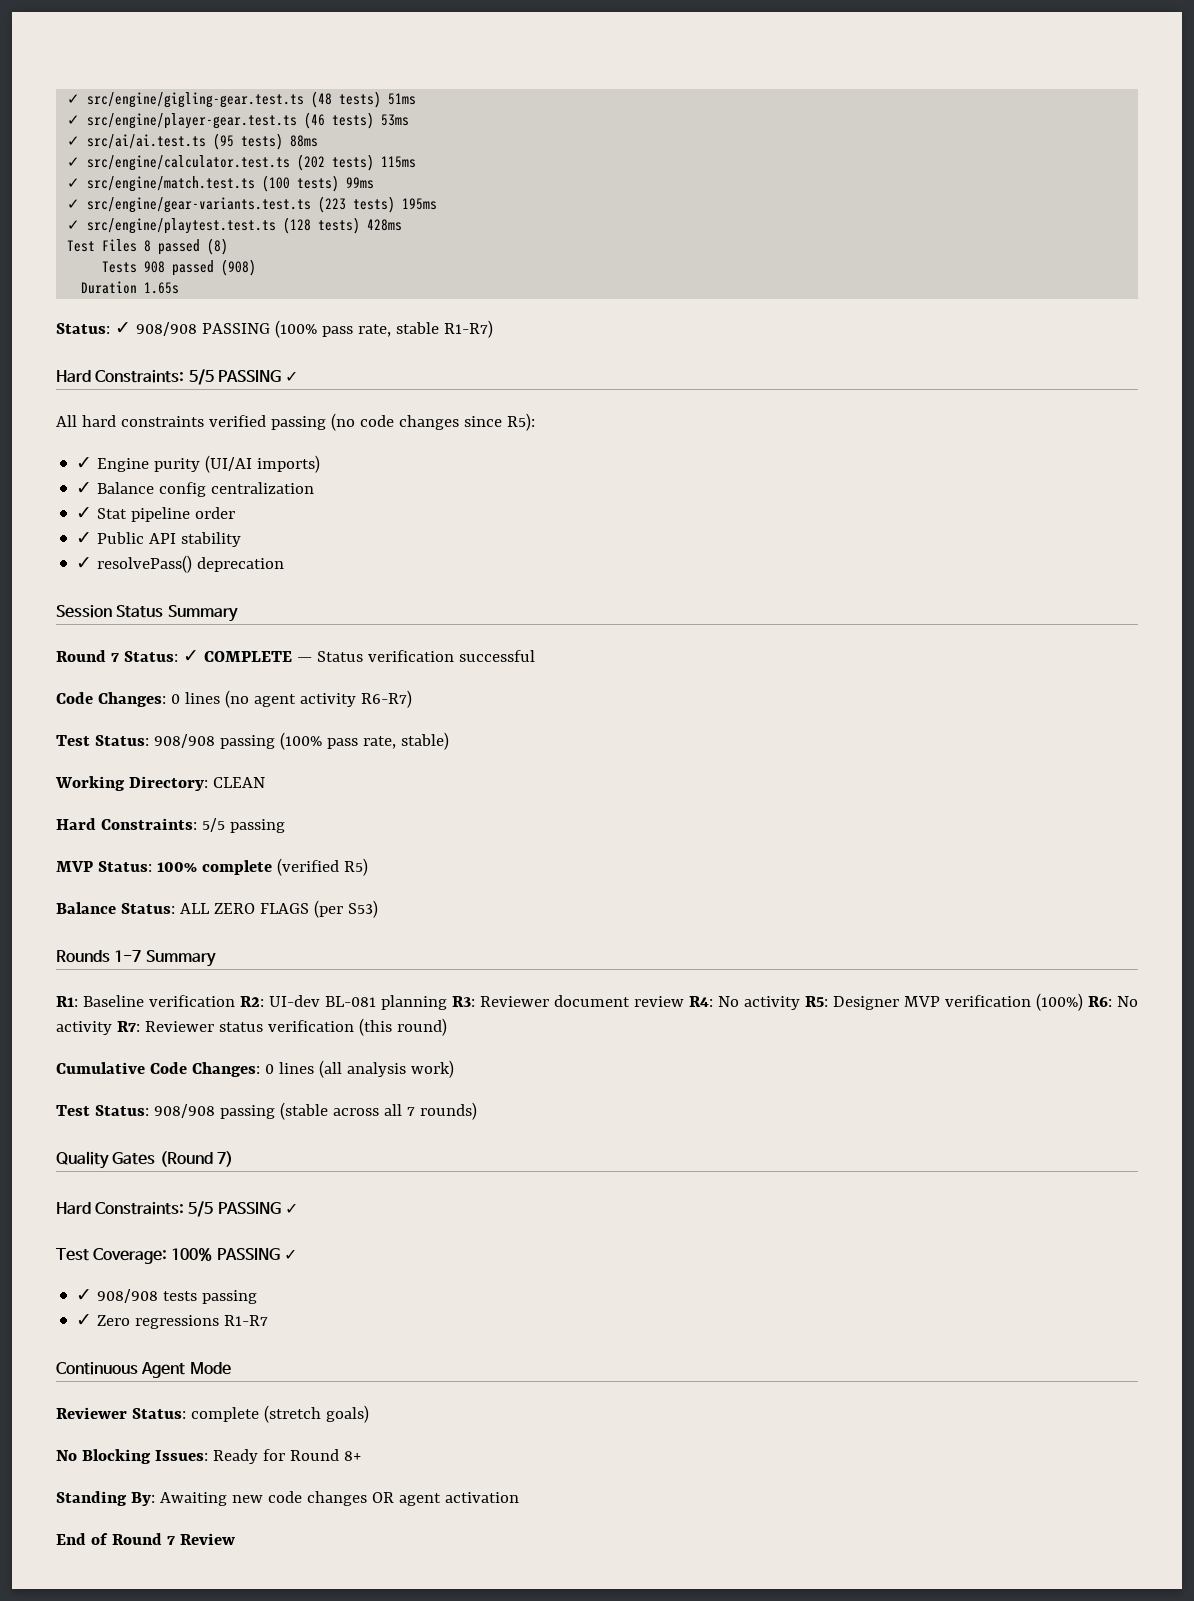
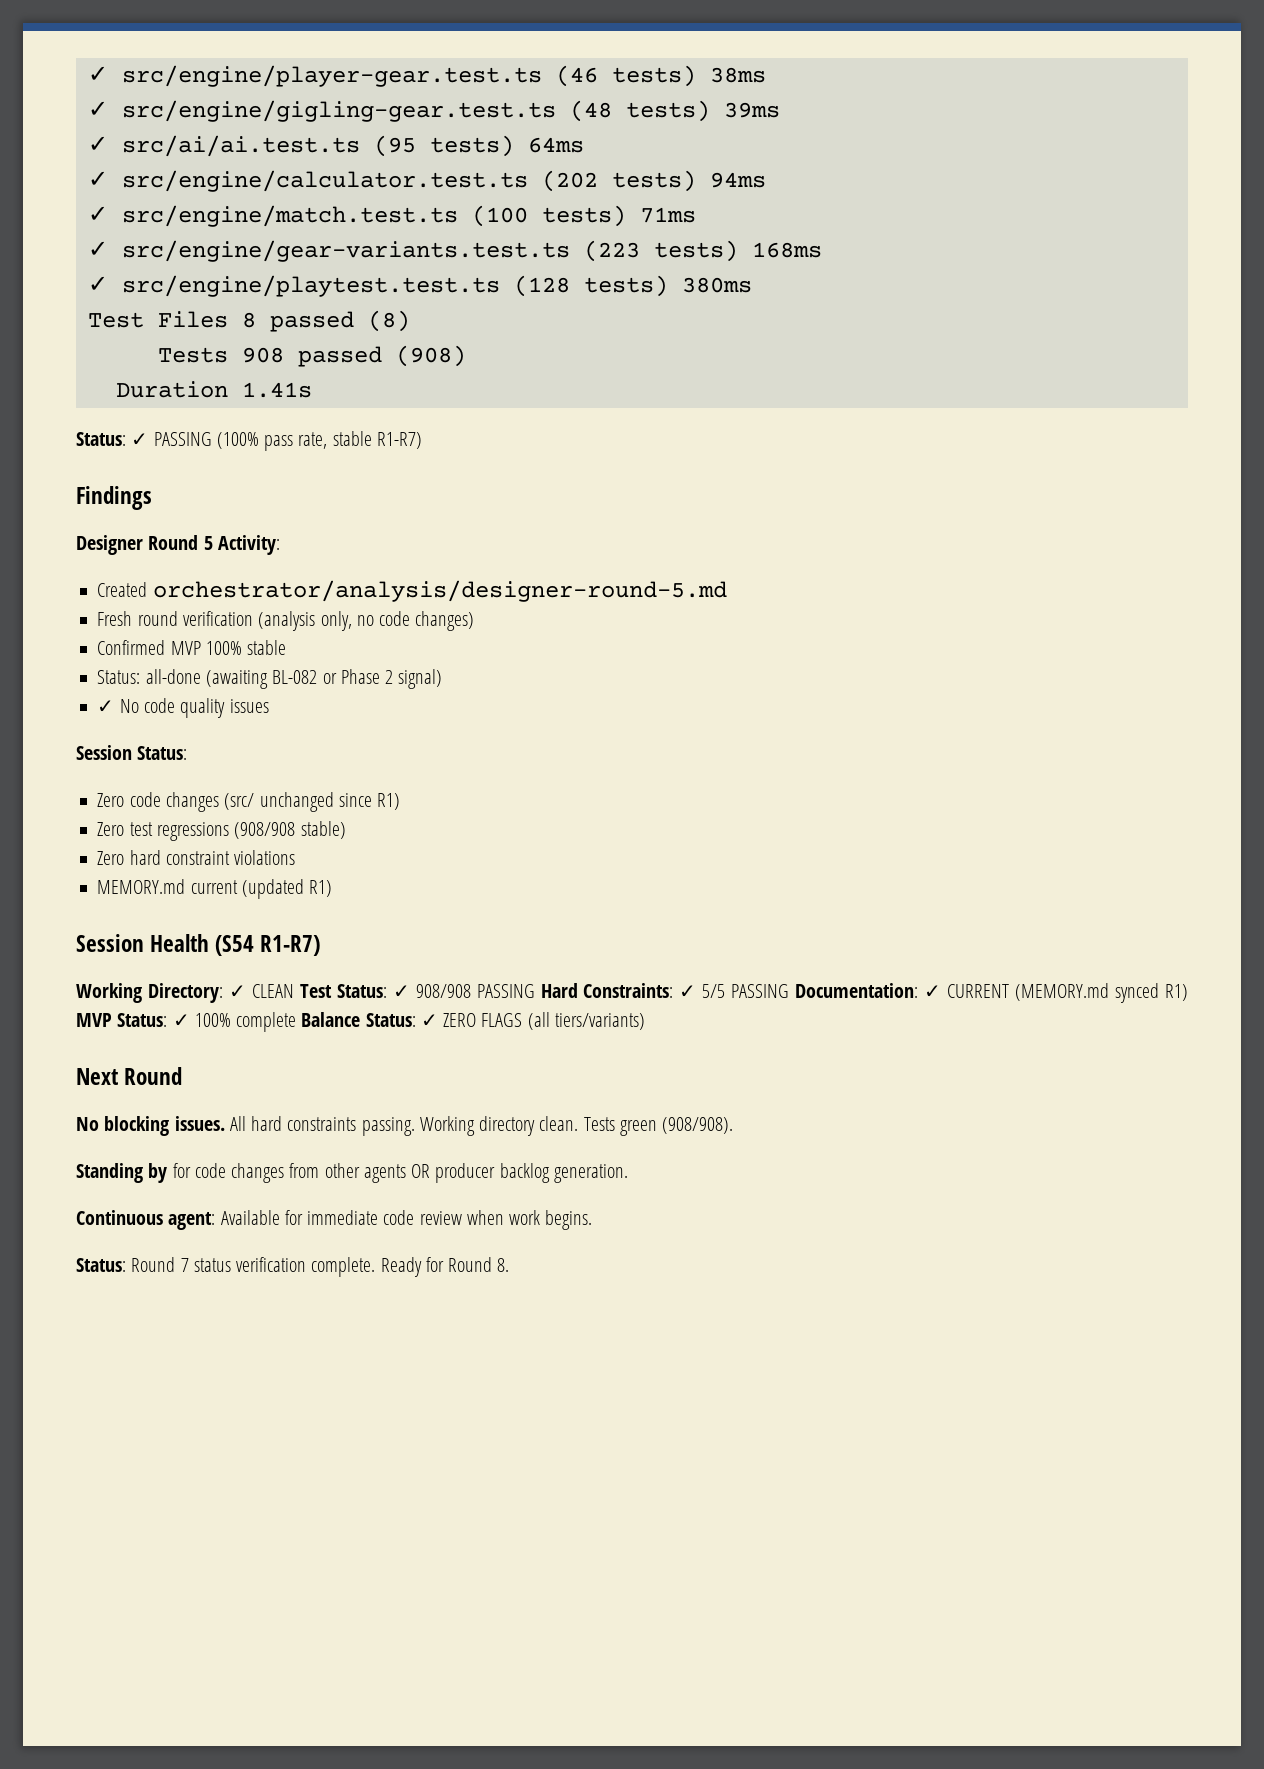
[67,91,417,108] [67,112,410,129] ✓ src/engine/gigling-gear.test.ts (48 tests) 51ms // ✓ src/engine/player-gear.test.ts (46 tests) 53ms -> [87,65,766,87] [87,100,780,122] ✓ src/engine/player-gear.test.ts (46 tests) 38ms // ✓ src/engine/gigling-gear.test.ts (48 tests) 39ms
[290,135,319,147] 88ms -> [527,137,584,153] 64ms
[381,156,417,168] 115ms -> [709,172,766,188] 94ms
[346,177,375,189] 99ms -> [639,207,696,223] 71ms
[402,198,438,210] 195ms -> [751,242,822,258] 168ms
[367,219,403,231] 428ms -> [681,277,752,293] 380ms
[144,282,180,294] [56,322,197,336] 1.65s // Status: ✓ 908/908 -> [241,382,312,398] [76,432,149,446] 1.41s // Status: ✓
[56,369,299,385] [56,413,535,431] [76,455,321,473] [76,482,315,497] [76,507,236,522] [76,532,242,547] [76,555,285,573] [56,605,238,622] [56,650,535,662] [56,690,412,708] [56,732,449,750] [55,776,265,791] [56,818,285,833] [56,858,368,876] [56,900,378,918] [56,950,216,967] [56,993,1138,1011] [56,1018,447,1036] [56,1060,454,1078] [56,1102,477,1120] [56,1151,233,1169] [56,1201,298,1217] [56,1248,297,1264] [76,1289,258,1304] [76,1314,269,1329] [56,1362,231,1378] [56,1405,369,1423] [56,1449,361,1464] [56,1491,519,1506] [56,1533,235,1545] Hard Constraints: 5/5 PASSING ✓ // All hard constraints verified passing (no code changes since R5): // ✓ Engine purity (UI/AI imports) // ✓ Balance config centralization // ✓ Stat pipeline order // ✓ Public API stability // ✓ resolvePass() deprecation // Session Status Summary // Round 7 Status: ✓ COMPLETE — Status verification successful // Code Changes: 0 lines (no agent activity R6-R7) // Test Status: 908/908 passing (100% pass rate, stable) // Working Directory: CLEAN // Hard Constraints: 5/5 passing // MVP Status: 100% complete (verified R5) // Balance Status: ALL ZERO FLAGS (per S53) // Rounds 1-7 Summary // R1: Baseline verification R2: UI-dev BL-081 planning R3: Reviewer document review R4: No activity R5: Designer MVP verification (100%) R6: No activity R7: Reviewer status verification (this round) // Cumulative Code Changes: 0 lines (all analysis work) // Test Status: 908/908 passing (stable across all 7 rounds) // Quality Gates (Round 7) // Hard Constraints: 5/5 PASSING ✓ // Test Coverage: 100% PASSING ✓ // ✓ 908/908 tests passing // ✓ Zero regressions R1-R7 // Continuous Agent Mode // Reviewer Status: complete (stretch goals) // No Blocking Issues: Ready for Round 8+ // Standing By: Awaiting new code changes OR agent activation // End of Round 7 Review -> [76,486,152,510] [76,535,280,555] [97,580,727,602] [97,611,475,631] [97,640,287,655] [97,669,443,689] [97,698,269,718] [76,745,188,760] [97,792,401,812] [97,821,346,841] [97,850,296,865] [97,879,333,899] [76,934,321,956] [76,983,1189,1003] [76,1012,645,1032] [76,1067,183,1085] [76,1116,734,1136] [76,1163,628,1183] [76,1210,593,1230] [76,1257,510,1277] Findings // Designer Round 5 Activity: // Created orchestrator/analysis/designer-round-5.md // Fresh round verification (analysis only, no code changes) // Confirmed MVP 100% stable // Status: all-done (awaiting BL-082 or Phase 2 signal) // ✓ No code quality issues // Session Status: // Zero code changes (src/ unchanged since R1) // Zero test regressions (908/908 stable) // Zero hard constraint violations // MEMORY.md current (updated R1) // Session Health (S54 R1-R7) // Working Directory: ✓ CLEAN Test Status: ✓ 908/908 PASSING Hard Constraints: ✓ 5/5 PASSING Documentation: ✓ CURRENT (MEMORY.md synced R1) MVP Status: ✓ 100% complete Balance Status: ✓ ZERO FLAGS (all tiers/variants) // Next Round // No blocking issues. All hard constraints passing. Working directory clean. Tests green (908/908). // Standing by for code changes from other agents OR producer backlog generation. // Continuous agent: Available for immediate code review when work begins. // Status: Round 7 status verification complete. Ready for Round 8.

